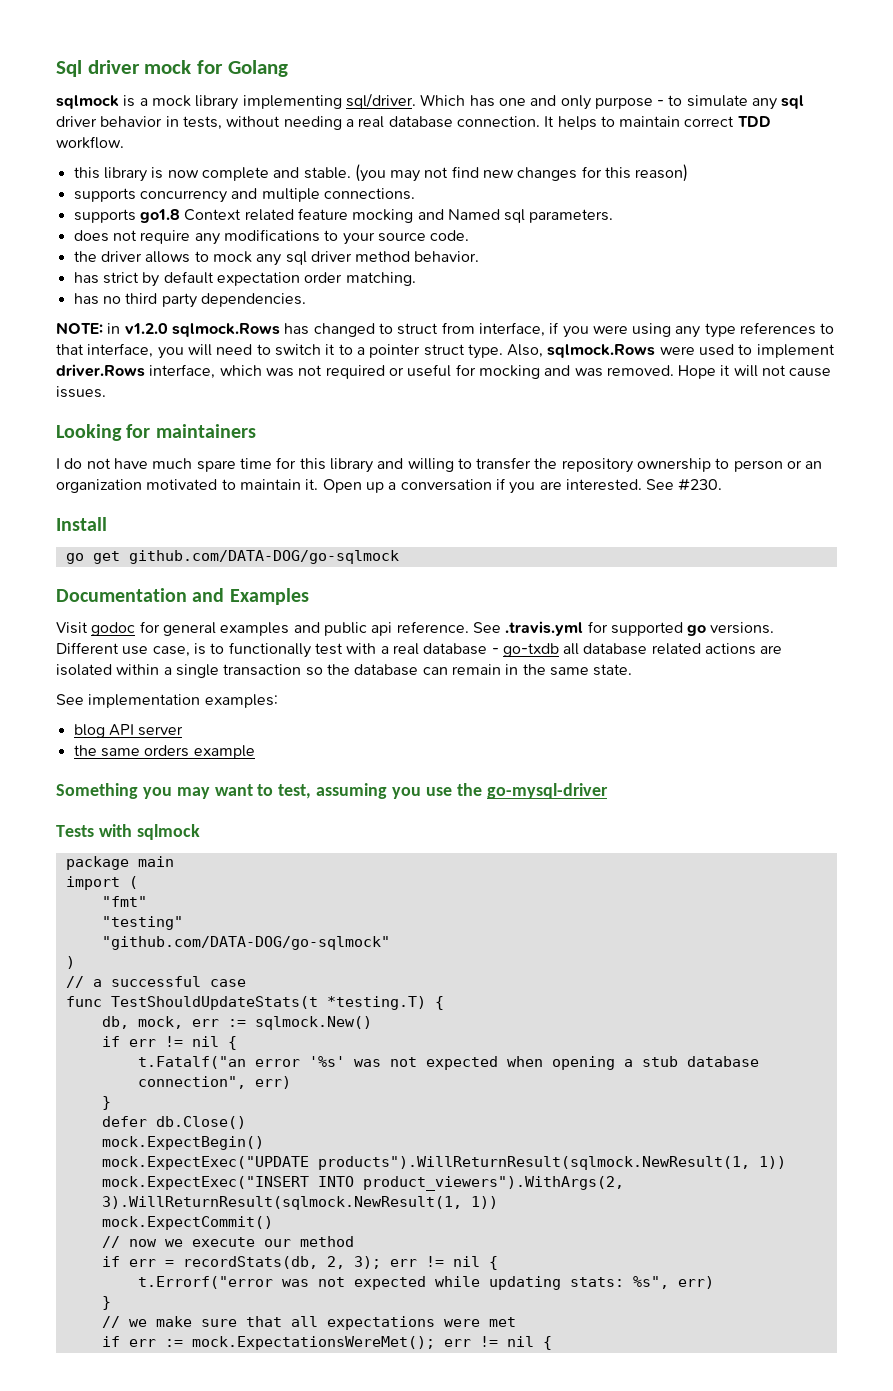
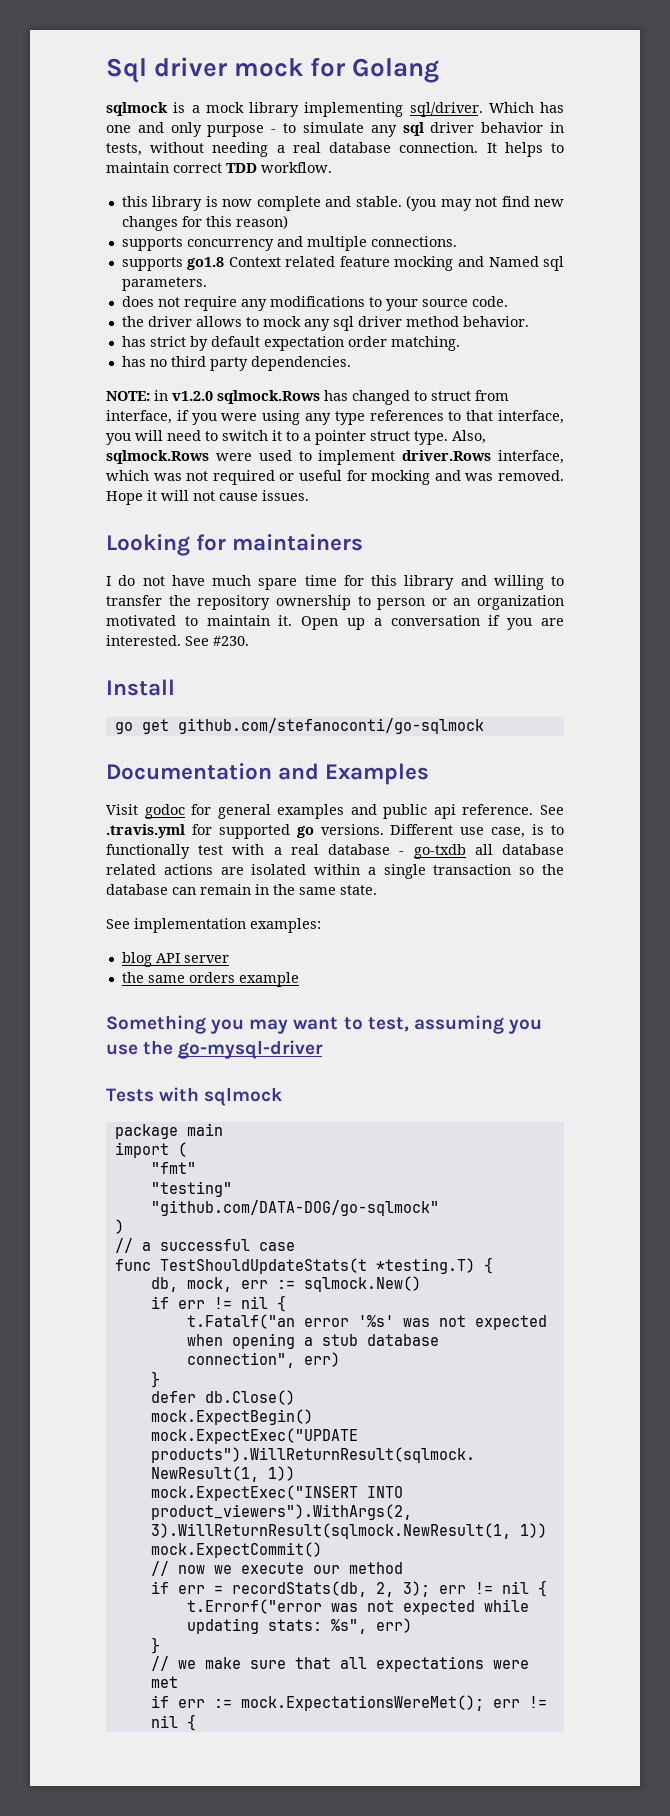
[128,550,399,564] github.com/DATA-DOG/go-sqlmock -> [177,718,484,734] github.com/stefanoconti/go-sqlmock

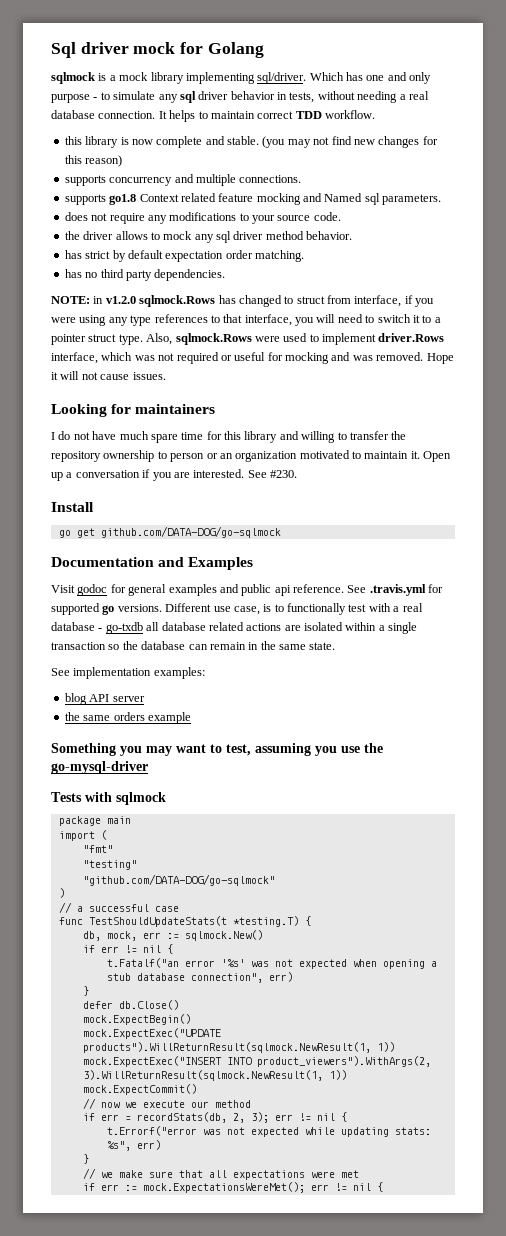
[177,718,484,734] github.com/stefanoconti/go-sqlmock -> [100,526,281,538] github.com/DATA-DOG/go-sqlmock

